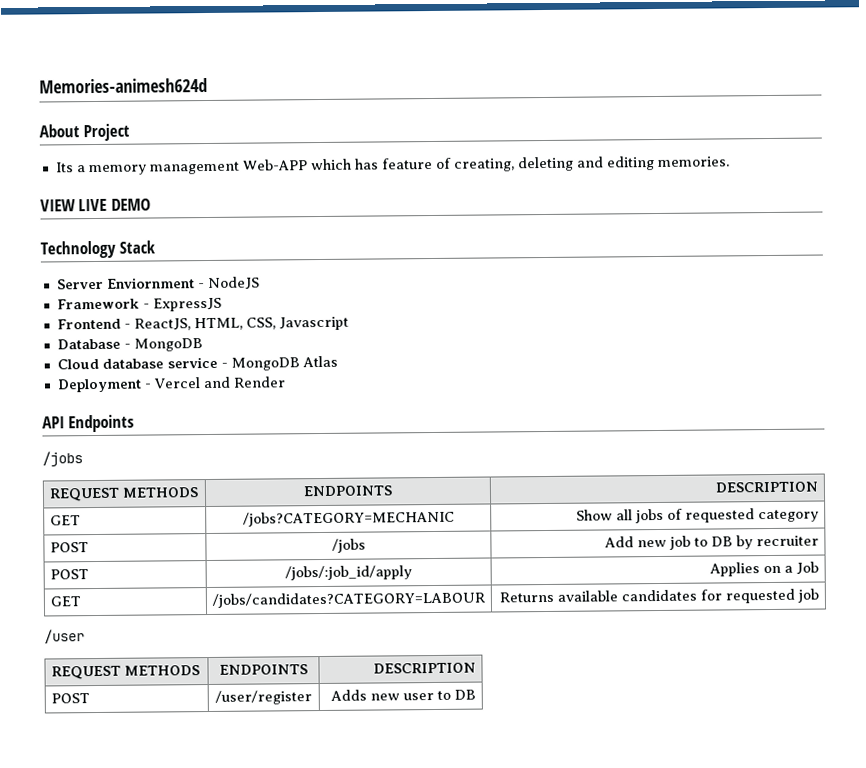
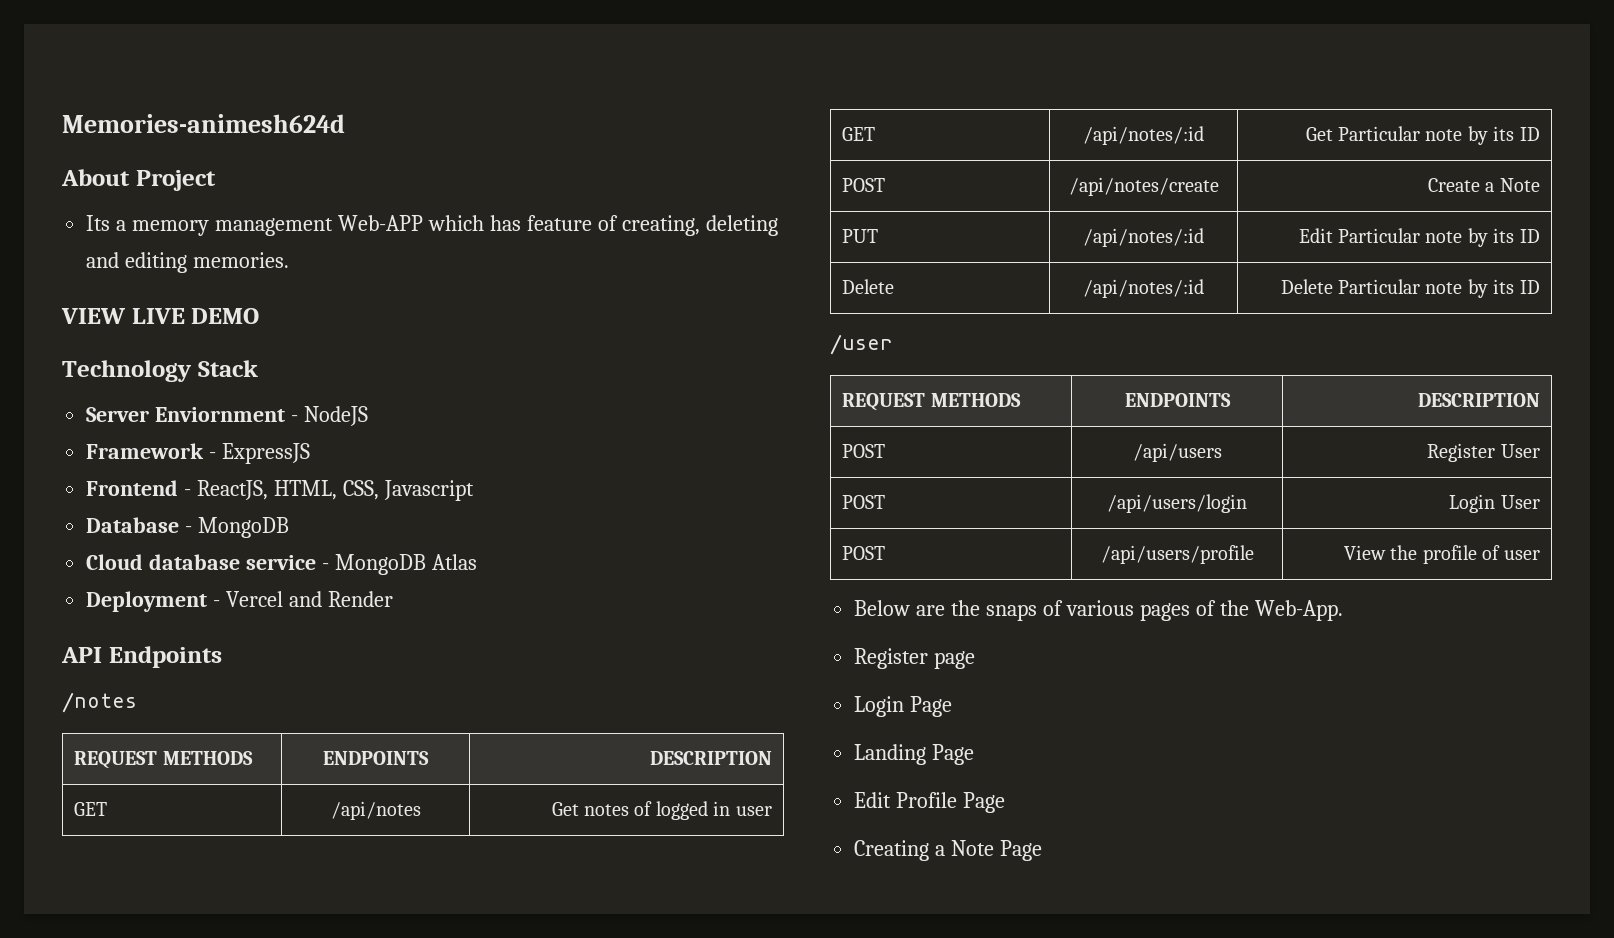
[42,451,83,467] /jobs -> [62,692,137,713] /notes
[242,510,455,527] [576,508,820,524] [49,542,89,553] [331,538,366,553] [604,535,820,550] [49,569,89,580] [285,565,412,581] [709,561,820,577] [49,596,81,607] [212,591,485,608] [499,588,820,604] /jobs?CATEGORY=MECHANIC | Show all jobs of requested category // POST | /jobs | Add new job to DB by recruiter // POST | /jobs/:job_id/apply | Applies on a Job // GET | /jobs/candidates?CATEGORY=LABOUR | Returns available candidates for requested job -> [330,801,421,820] [551,801,772,820] [842,127,876,141] [1083,126,1204,145] [1305,126,1540,145] [842,178,886,192] [1068,177,1219,196] [1427,178,1540,192] [842,229,879,243] [1083,228,1204,247] [1298,228,1540,247] [842,279,895,294] [1083,279,1204,298] [1280,279,1540,298] /api/notes | Get notes of logged in user // GET | /api/notes/:id | Get Particular note by its ID // POST | /api/notes/create | Create a Note // PUT | /api/notes/:id | Edit Particular note by its ID // Delete | /api/notes/:id | Delete Particular note by its ID
[215,690,312,705] [330,689,477,701] /user/register | Adds new user to DB -> [1132,443,1222,462] [1427,443,1540,462] [842,495,886,509] [1107,494,1247,513] [1449,494,1540,513] [842,546,886,560] [1100,545,1254,564] [1344,545,1540,564] [854,600,1343,621] [854,648,976,669] [854,696,953,717] [854,744,975,765] [854,792,1006,813] [854,840,1043,861] /api/users | Register User // POST | /api/users/login | Login User // POST | /api/users/profile | View the profile of user // Below are the snaps of various pages of the Web-App. // Register page // Login Page // Landing Page // Edit Profile Page // Creating a Note Page

